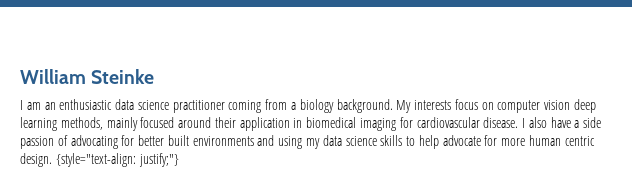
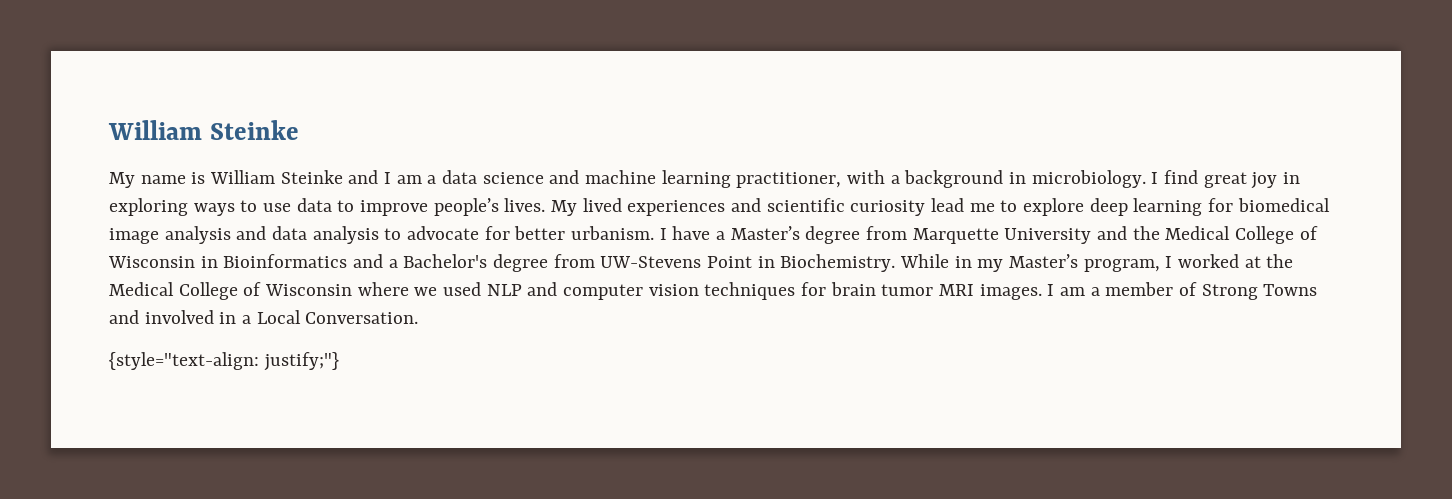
[20,99,597,113] [20,117,602,131] [20,135,595,149] [20,153,52,167] I am an enthusiastic data science practitioner coming from a biology background. My interests focus on computer vision deep learning methods, mainly focused around their application in biomedical imaging for cardiovascular disease. I also have a side passion of advocating for better built environments and using my data science skills to help advocate for more human centric design. -> [109,170,1301,189] [109,198,1330,216] [109,226,1318,244] [108,254,1294,272] [109,282,1318,300] [109,310,419,324] My name is William Steinke and I am a data science and machine learning practitioner, with a background in microbiology. I find great joy in exploring ways to use data to improve people’s lives. My lived experiences and scientific curiosity lead me to explore deep learning for biomedical image analysis and data analysis to advocate for better urbanism. I have a Master’s degree from Marquette University and the Medical College of Wisconsin in Bioinformatics and a Bachelor's degree from UW-Stevens Point in Biochemistry. While in my Master’s program, I worked at the Medical College of Wisconsin where we used NLP and computer vision techniques for brain tumor MRI images. I am a member of Strong Towns and involved in a Local Conversation. //

